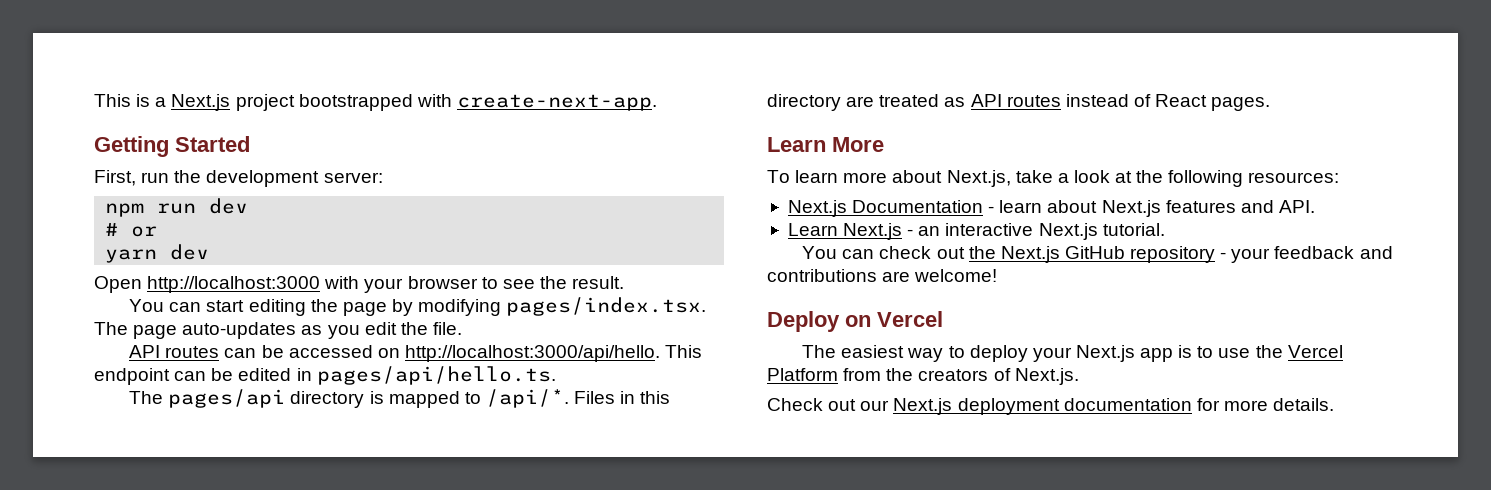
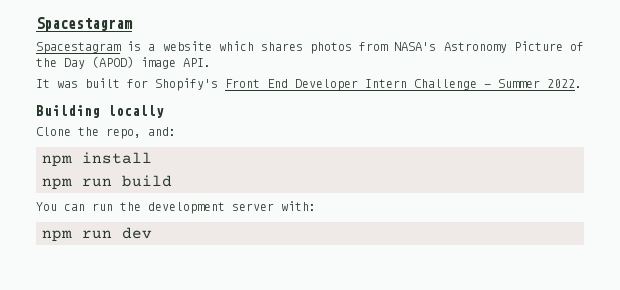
[94,94,657,111] [94,136,250,157] [94,170,136,186] This is a Next.js project bootstrapped with create-next-app. // Getting Started // First, -> [36,17,133,32] [36,41,584,54] [36,56,211,69] [36,78,582,91] [36,105,164,118] [36,127,176,139] [42,152,152,167] [42,175,172,190] [36,202,85,211] Spacestagram // Spacestagram is a website which shares photos from NASA's Astronomy Picture of the Day (APOD) image API. // It was built for Shopify's Front End Developer Intern Challenge - Summer 2022. // Building locally // Clone the repo, and: // npm install // npm run build // You can
[323,172,383,183] server: -> [232,201,316,211] server with:
[105,223,158,237] [105,244,210,263] [94,276,625,293] [129,297,707,316] [94,322,462,339] [129,345,703,362] [94,366,556,385] [129,389,671,408] [767,94,1271,111] [767,137,884,152] [767,170,1340,187] [787,200,1315,217] [787,223,1165,240] [802,246,1393,263] [767,269,998,282] [767,311,943,332] [802,345,1343,362] [767,368,1079,385] [767,398,1335,415] // # or // yarn dev // Open http://localhost:3000 with your browser to see the result. // You can start editing the page by modifying pages/index.tsx. The page auto-updates as you edit the file. // API routes can be accessed on http://localhost:3000/api/hello. This endpoint can be edited in pages/api/hello.ts. // The pages/api directory is mapped to /api/*. Files in this directory are treated as API routes instead of React pages. // Learn More // To learn more about Next.js, take a look at the following resources: // Next.js Documentation - learn about Next.js features and API. // Learn Next.js - an interactive Next.js tutorial. // You can check out the Next.js GitHub repository - your feedback and contributions are welcome! // Deploy on Vercel // The easiest way to deploy your Next.js app is to use the Vercel Platform from the creators of Next.js. // Check out our Next.js deployment documentation for more details. -> (152, 233) none

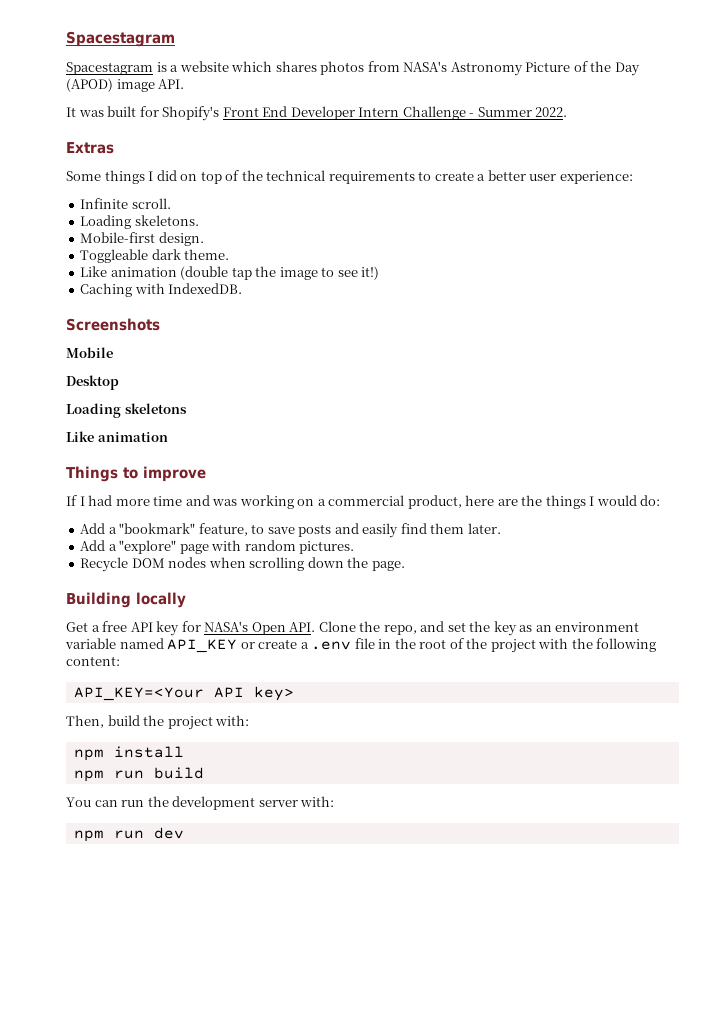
[36,105,164,118] [36,127,176,139] Building locally // Clone the repo, and: -> [66,142,114,154] [66,170,633,184] [80,198,171,209] [80,215,199,229] [80,232,204,246] [80,249,230,263] [80,266,380,280] [80,283,243,297] [66,318,160,331] [66,347,113,358] [66,375,119,390] [66,403,187,418] [66,431,168,442] [66,466,206,482] [66,495,661,509] [80,523,501,538] [80,540,355,554] [80,557,405,572] [66,592,186,608] [66,621,640,636] [65,638,657,653] [66,656,120,666] [73,686,294,701] [66,715,250,730] Extras // Some things I did on top of the technical requirements to create a better user experience: // Infinite scroll. // Loading skeletons. // Mobile-first design. // Toggleable dark theme. // Like animation (double tap the image to see it!) // Caching with IndexedDB. // Screenshots // Mobile // Desktop // Loading skeletons // Like animation // Things to improve // If I had more time and was working on a commercial product, here are the things I would do: // Add a "bookmark" feature, to save posts and easily find them later. // Add a "explore" page with random pictures. // Recycle DOM nodes when scrolling down the page. // Building locally // Get a free API key for NASA's Open API. Clone the repo, and set the key as an environment variable named API_KEY or create a .env file in the root of the project with the following content: // API_KEY=<Your API key> // Then, build the project with:

